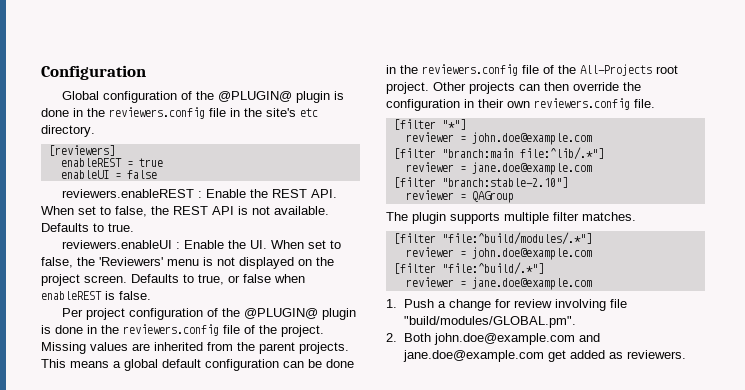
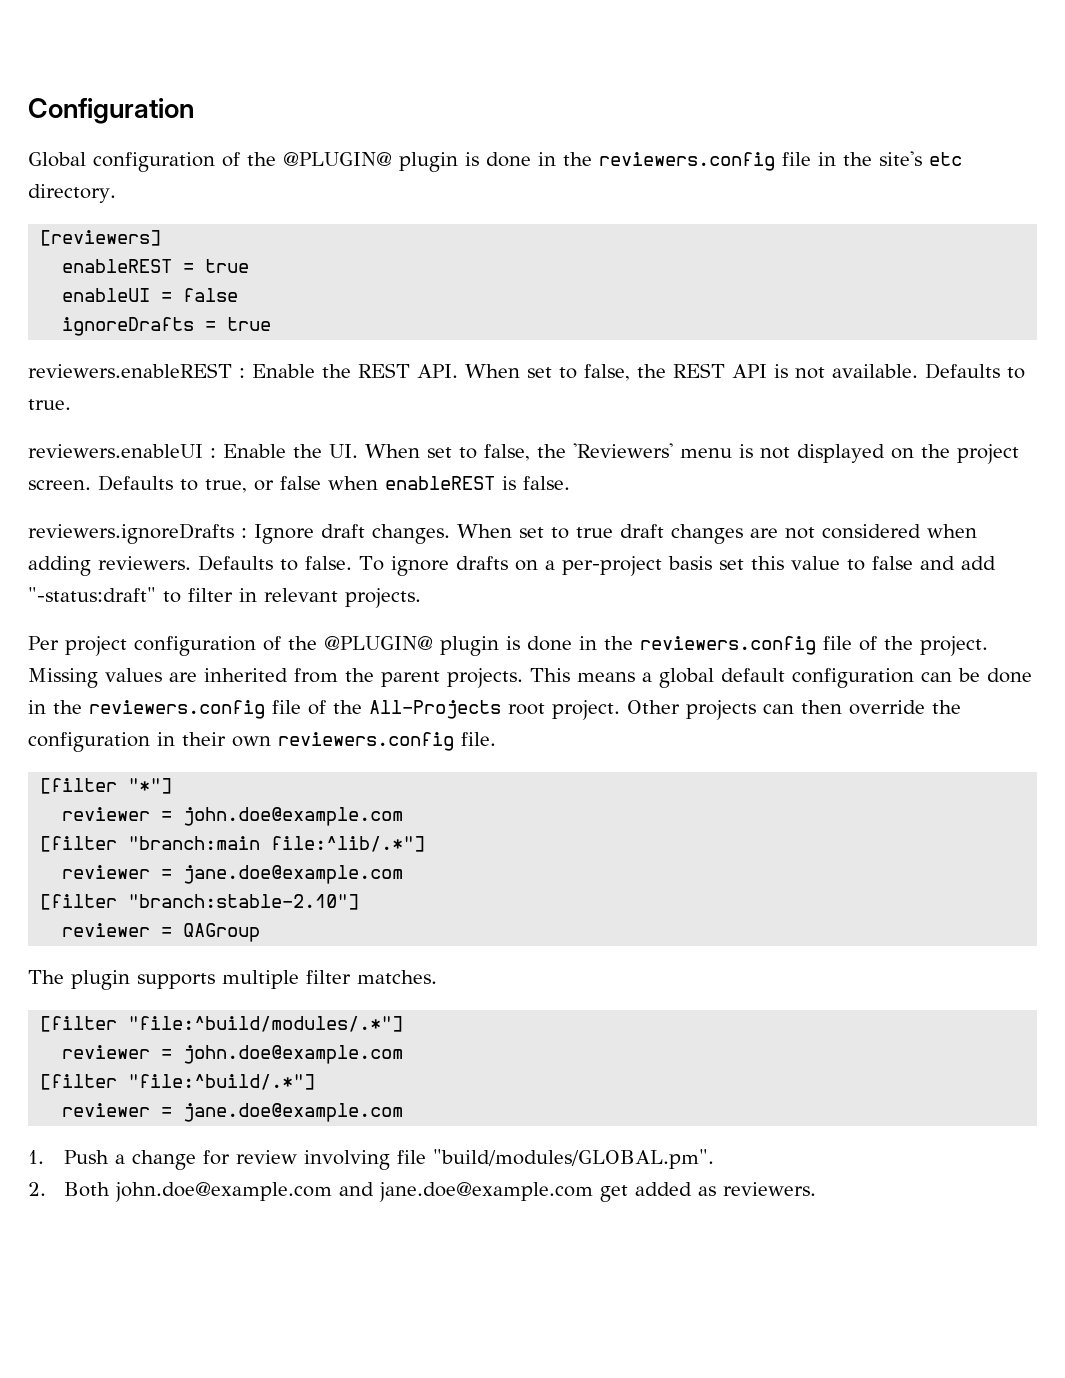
(157, 174) none -> [62,317,272,336] // ignoreDrafts = true
(151, 295) none -> [28,523,977,544] [28,555,996,576] [28,587,421,608] // reviewers.ignoreDrafts : Ignore draft changes. When set to true draft changes are not considered when adding reviewers. Defaults to false. To ignore drafts on a per-project basis set this value to false and add "-status:draft" to filter in relevant projects.

